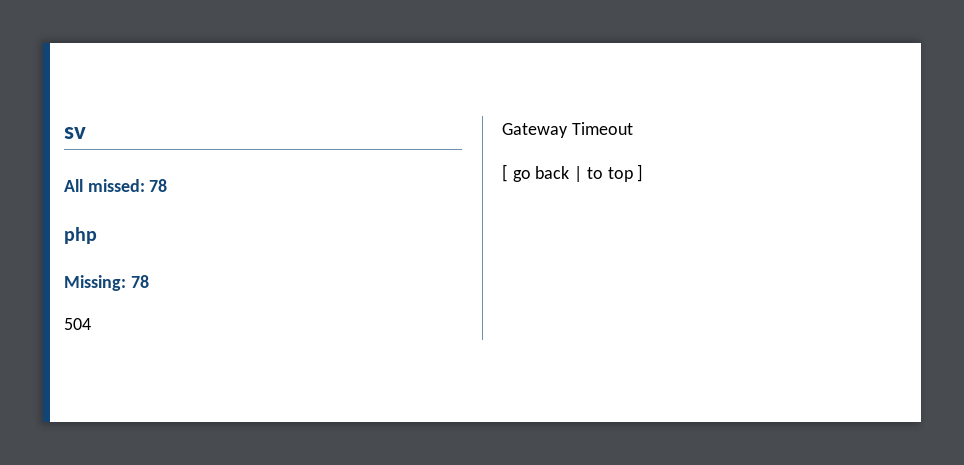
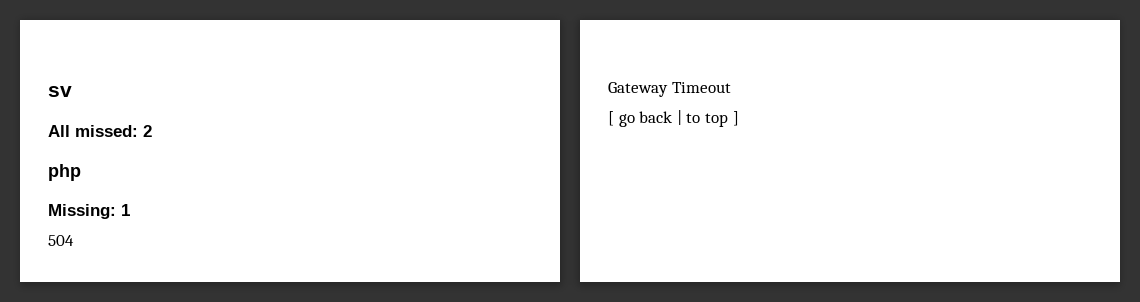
[149,179,168,192] 78 -> [143,125,152,137] 2
[130,275,149,288] 78 -> [121,204,130,216] 1

